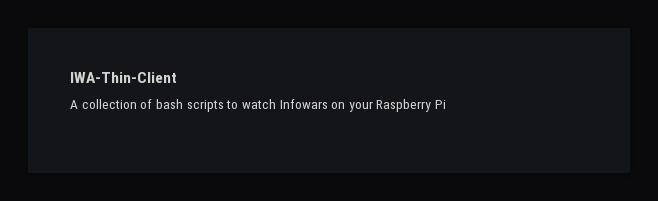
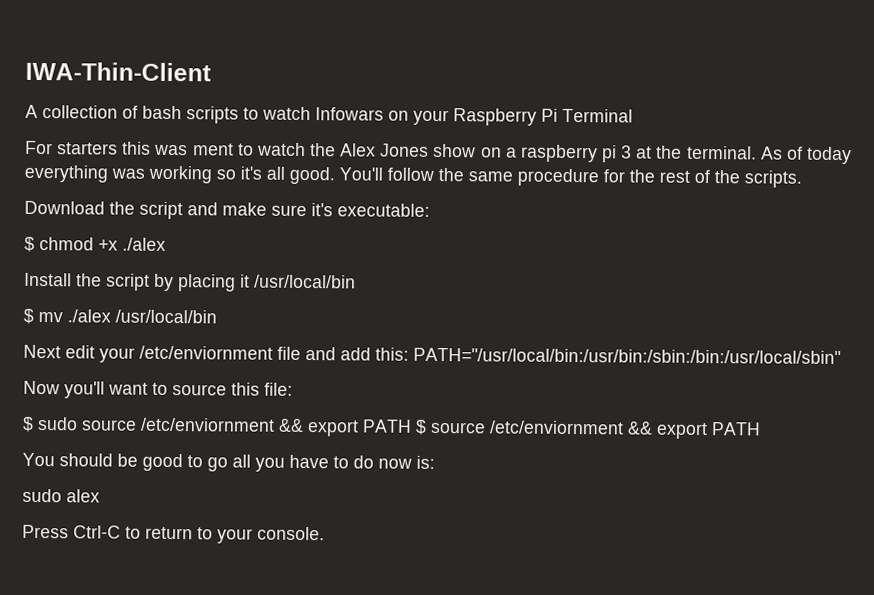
(447, 104) none -> [562,108,633,123] [25,140,852,165] [24,164,802,188] [24,200,430,220] [24,236,166,252] [24,272,356,292] [23,308,217,324] [23,344,841,365] [23,380,293,399] [22,416,761,440] [22,452,435,472] [22,488,100,503] [22,524,325,544] Terminal // For starters this was ment to watch the Alex Jones show on a raspberry pi 3 at the terminal. As of today everything was working so it's all good. You'll follow the same procedure for the rest of the scripts. // Download the script and make sure it's executable: // $ chmod +x ./alex // Install the script by placing it /usr/local/bin // $ mv ./alex /usr/local/bin // Next edit your /etc/enviornment file and add this: PATH="/usr/local/bin:/usr/bin:/sbin:/bin:/usr/local/sbin" // Now you'll want to source this file: // $ sudo source /etc/enviornment && export PATH $ source /etc/enviornment && export PATH // You should be good to go all you have to do now is: // sudo alex // Press Ctrl-C to return to your console.

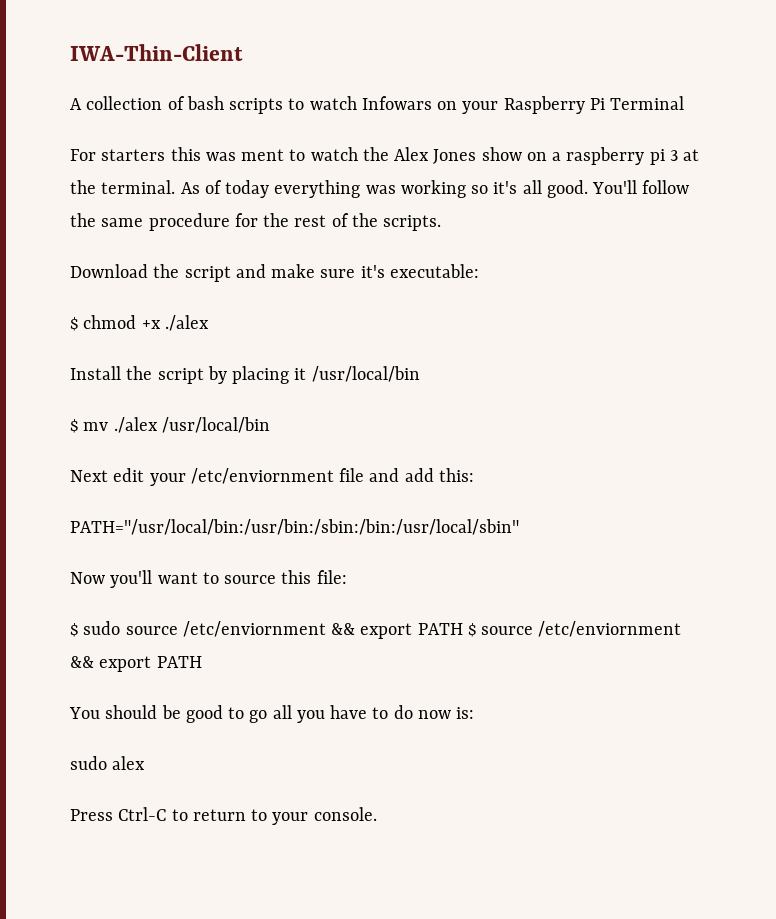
(409, 354) none -> (474, 475) //

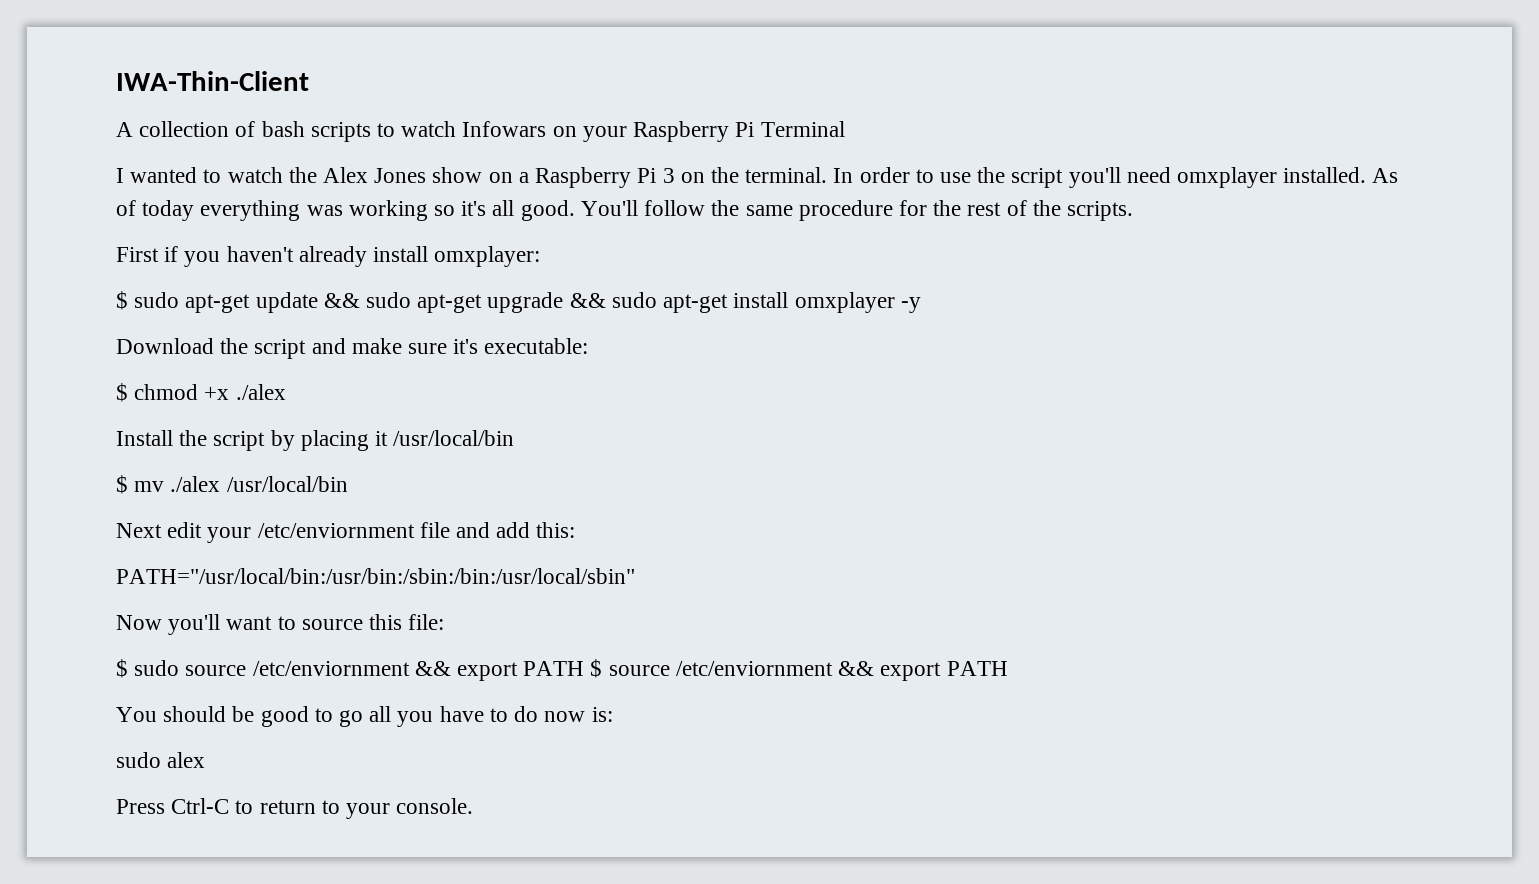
[70,147,285,161] For starters this was ment -> [116,167,198,183] I wanted
[566,147,700,165] [70,180,176,194] raspberry pi 3 at the terminal. -> [535,167,1367,188] Raspberry Pi 3 on the terminal. In order to use the script you'll need omxplayer installed.
(442, 223) none -> [116,246,541,267] [116,291,921,313] // First if you haven't already install omxplayer: // $ sudo apt-get update && sudo apt-get upgrade && sudo apt-get install omxplayer -y

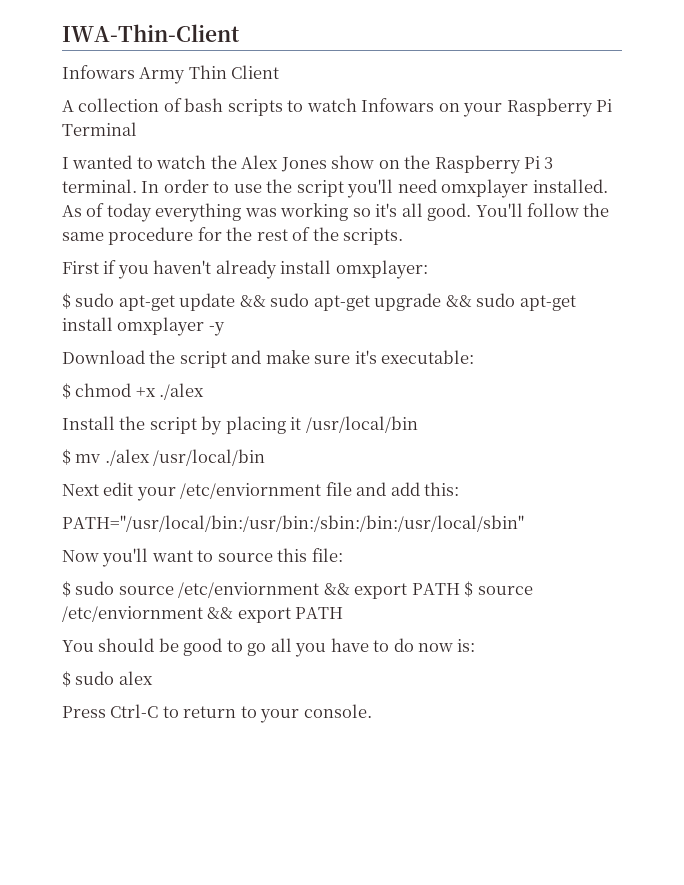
(309, 81) none -> [62,65,280,84] // Infowars Army Thin Client
[518,172,529,183] a -> [404,155,431,169] the
[680,167,739,183] on the -> (554, 163) none
(613, 714) none -> [62,671,71,687] $

